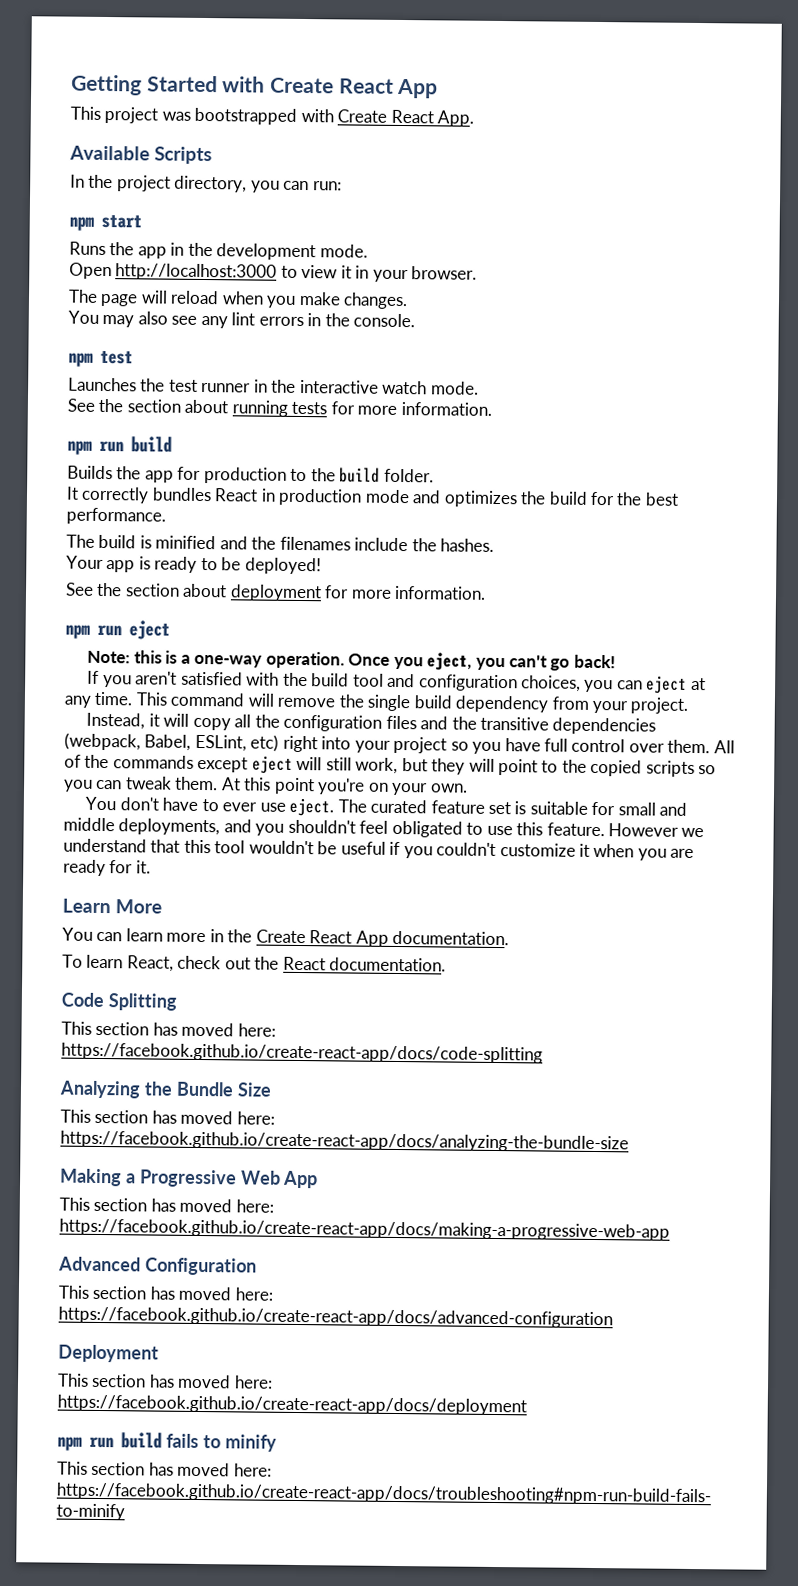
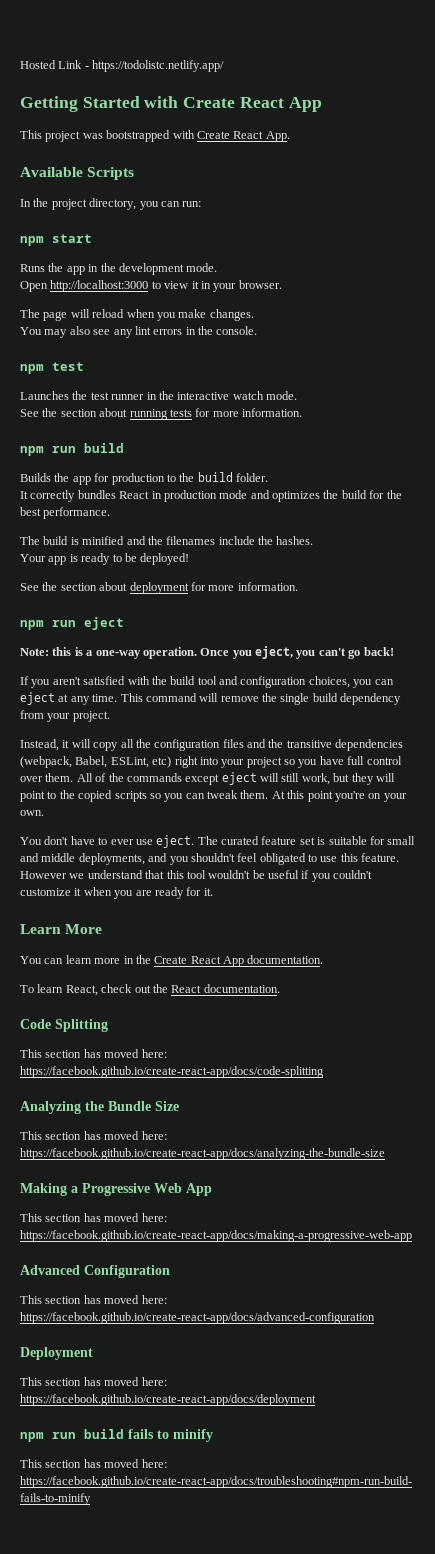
(71, 85) none -> [20,60,225,72] Hosted Link - https://todolistc.netlify.app/ //

